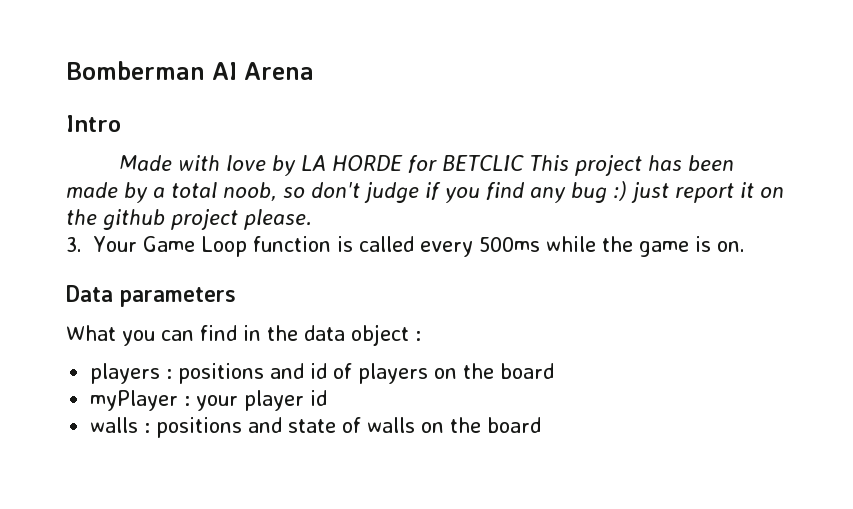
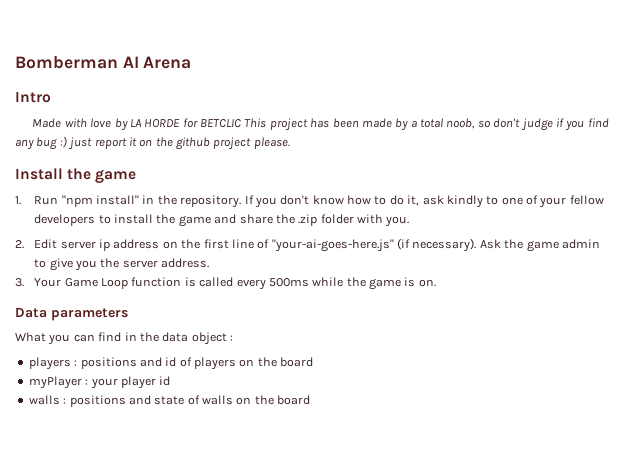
(312, 219) none -> [15,168,137,183] [15,195,604,208] [34,214,410,227] [15,238,600,252] [34,258,210,271] // Install the game // 1. Run "npm install" in the repository. If you don't know how to do it, ask kindly to one of your fellow developers to install the game and share the .zip folder with you. // 2. Edit server ip address on the first line of "your-ai-goes-here.js" (if necessary). Ask the game admin to give you the server address.

